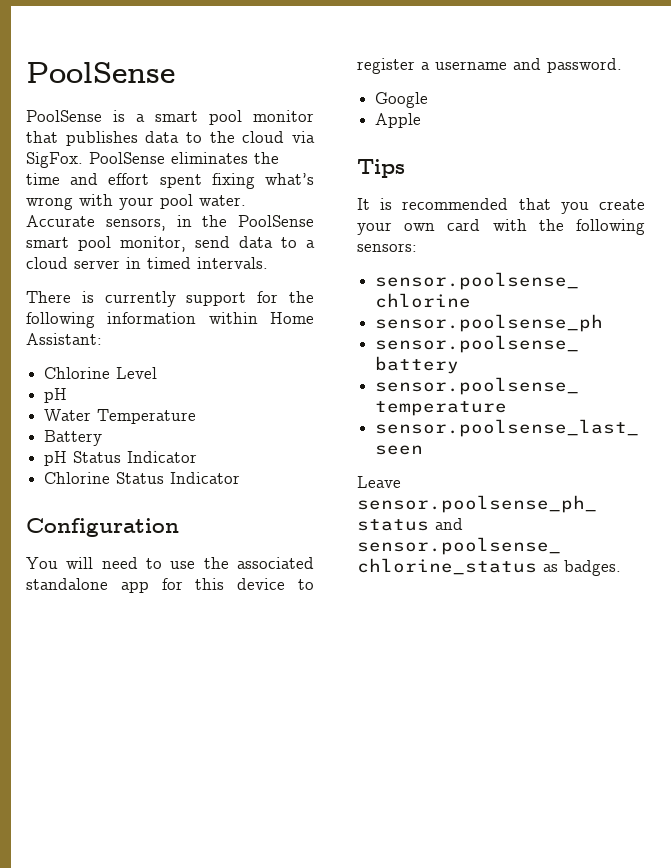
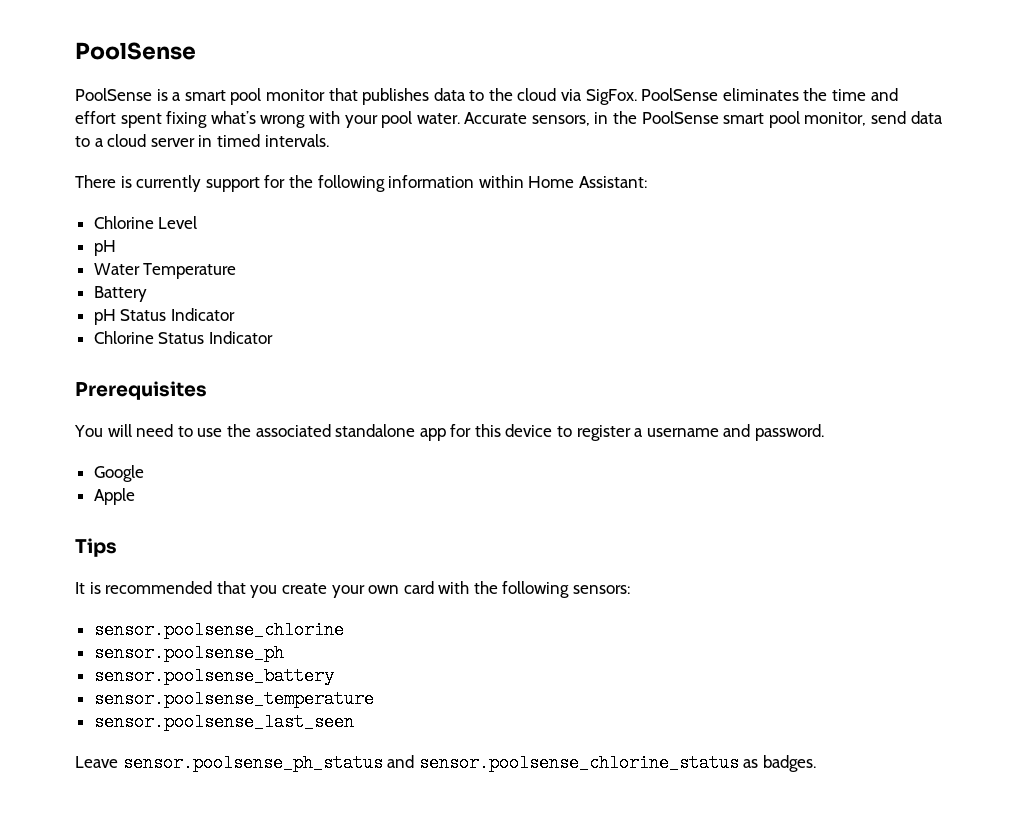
[26,518,179,537] Configuration -> [75,381,207,400] Prerequisites

